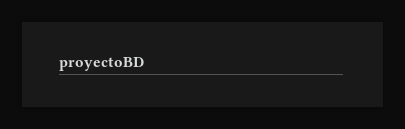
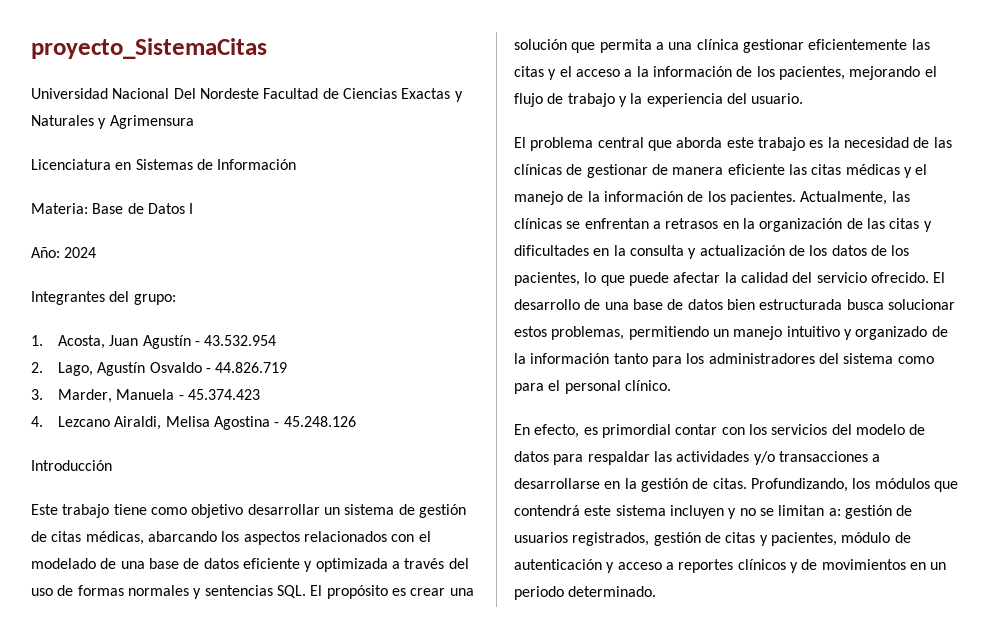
[59,57,144,71] proyectoBD -> [31,38,267,59] [31,88,463,102] [31,115,194,129] [31,159,297,170] [31,203,194,214] [31,247,97,258] [31,291,176,305] [31,335,277,349] [31,362,288,376] [31,389,261,403] [31,416,356,430] [31,460,112,471] [31,504,466,518] [31,531,431,545] [31,558,469,572] [31,585,474,599] [514,39,930,53] [514,66,937,80] [514,93,804,107] [514,137,952,151] [514,164,928,178] [514,191,910,205] [514,218,932,232] [514,245,910,259] [514,272,946,286] [514,299,955,310] [514,326,948,340] [514,353,934,367] [514,380,671,394] [514,424,926,438] [514,451,881,465] [514,478,958,492] [514,505,913,519] [514,532,911,546] [514,559,947,573] [514,586,657,600] proyecto_SistemaCitas // Universidad Nacional Del Nordeste Facultad de Ciencias Exactas y Naturales y Agrimensura // Licenciatura en Sistemas de Información // Materia: Base de Datos I // Año: 2024 // Integrantes del grupo: // 1. Acosta, Juan Agustín - 43.532.954 // 2. Lago, Agustín Osvaldo - 44.826.719 // 3. Marder, Manuela - 45.374.423 // 4. Lezcano Airaldi, Melisa Agostina - 45.248.126 // Introducción // Este trabajo tiene como objetivo desarrollar un sistema de gestión de citas médicas, abarcando los aspectos relacionados con el modelado de una base de datos eficiente y optimizada a través del uso de formas normales y sentencias SQL. El propósito es crear una solución que permita a una clínica gestionar eficientemente las citas y el acceso a la información de los pacientes, mejorando el flujo de trabajo y la experiencia del usuario. // El problema central que aborda este trabajo es la necesidad de las clínicas de gestionar de manera eficiente las citas médicas y el manejo de la información de los pacientes. Actualmente, las clínicas se enfrentan a retrasos en la organización de las citas y dificultades en la consulta y actualización de los datos de los pacientes, lo que puede afectar la calidad del servicio ofrecido. El desarrollo de una base de datos bien estructurada busca solucionar estos problemas, permitiendo un manejo intuitivo y organizado de la información tanto para los administradores del sistema como para el personal clínico. // En efecto, es primordial contar con los servicios del modelo de datos para respaldar las actividades y/o transacciones a desarrollarse en la gestión de citas. Profundizando, los módulos que contendrá este sistema incluyen y no se limitan a: gestión de usuarios registrados, gestión de citas y pacientes, módulo de autenticación y acceso a reportes clínicos y de movimientos en un periodo determinado.

